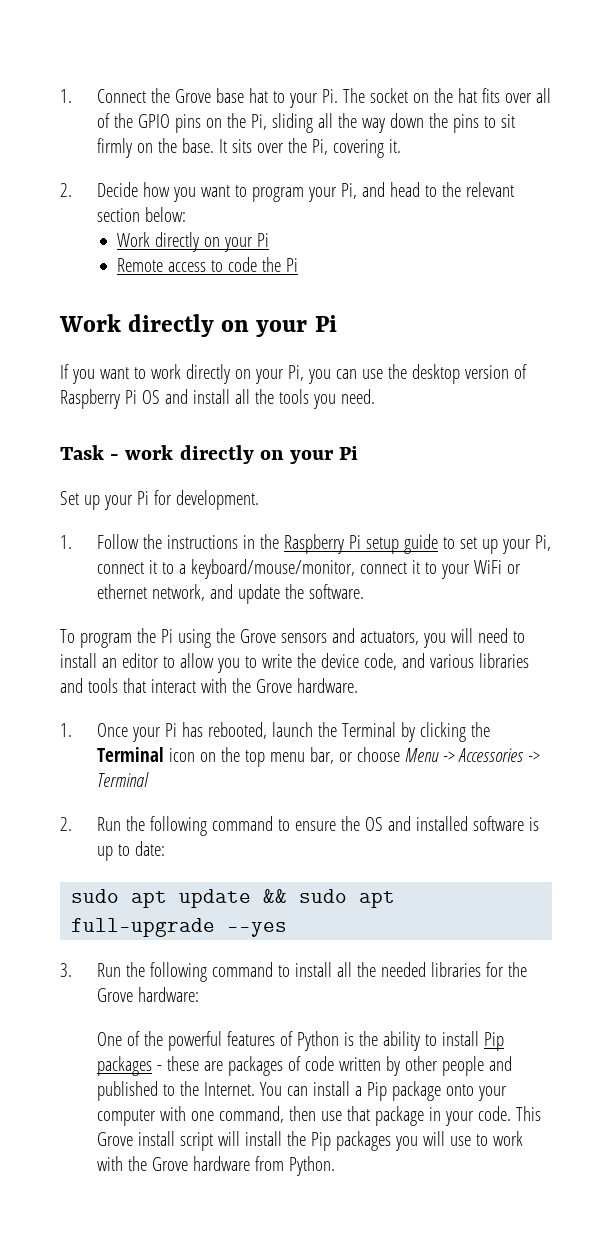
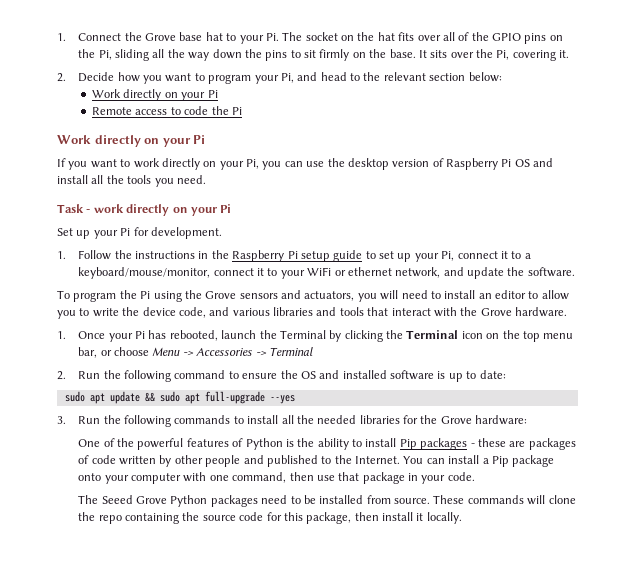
[211,962,273,977] command -> [174,415,231,424] commands
[515,1106,541,1121] [96,1131,523,1151] [96,1156,335,1176] This Grove install script will install the Pip packages you will use to work with the Grove hardware from Python. -> [78,495,576,507] [78,512,462,524] // The Seeed Grove Python packages need to be installed from source. These commands will clone the repo containing the source code for this package, then install it locally.

